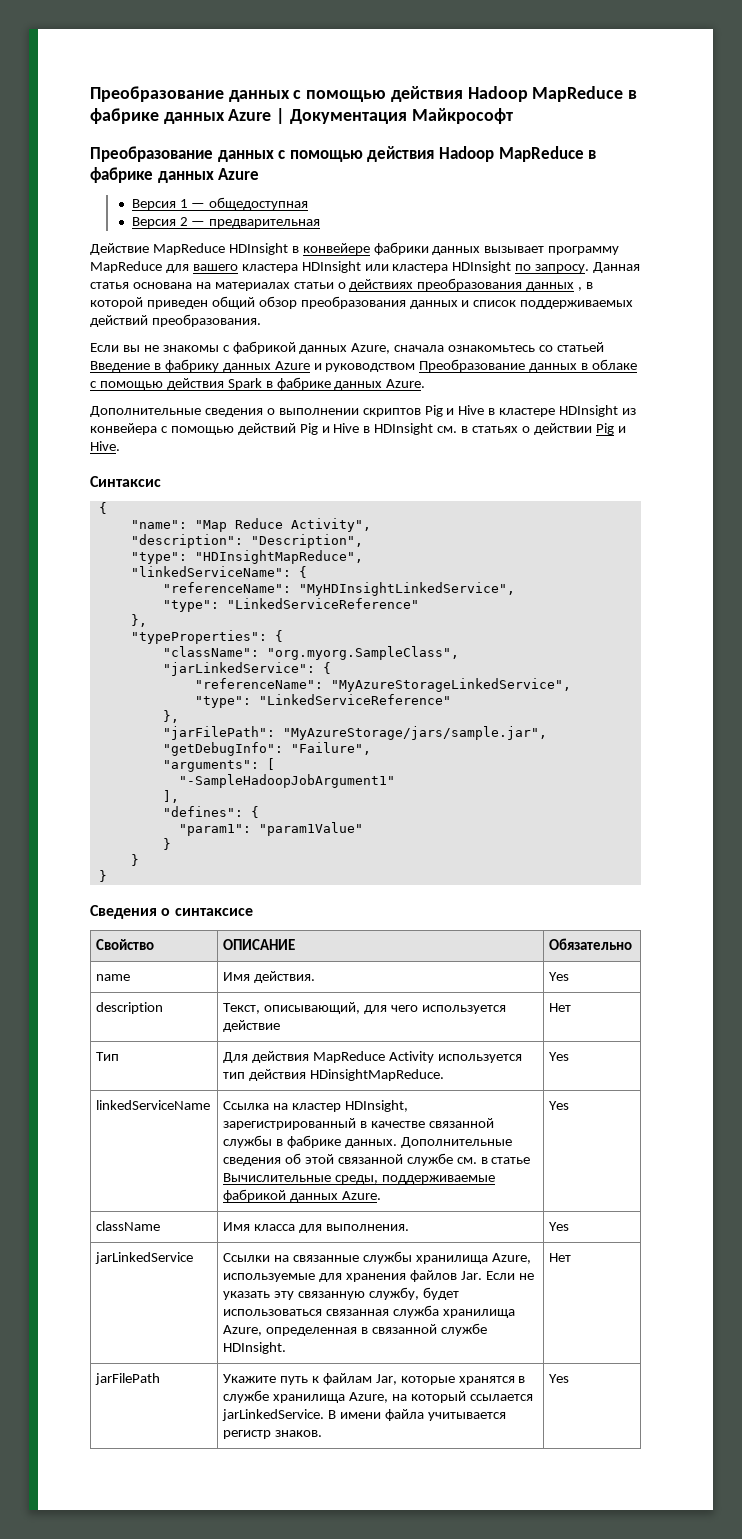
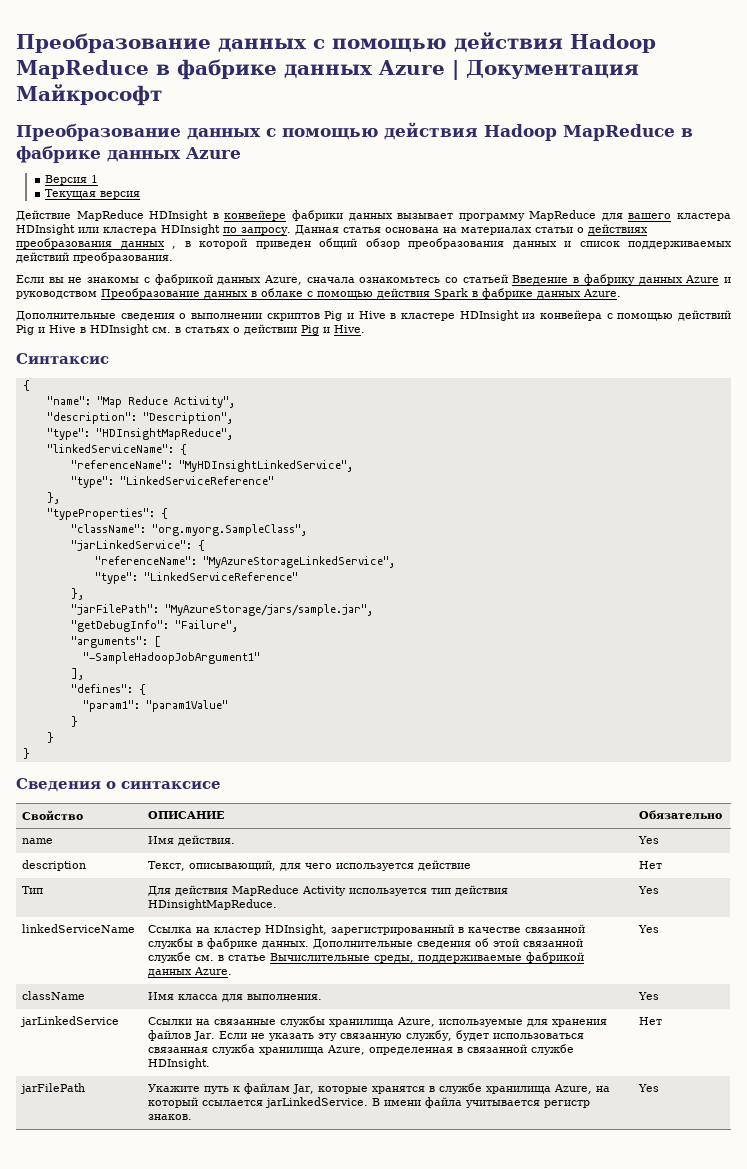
[191,197,309,210] [131,217,321,228] — общедоступная // Версия 2 — предварительная -> [45,189,141,199] // Текущая версия

